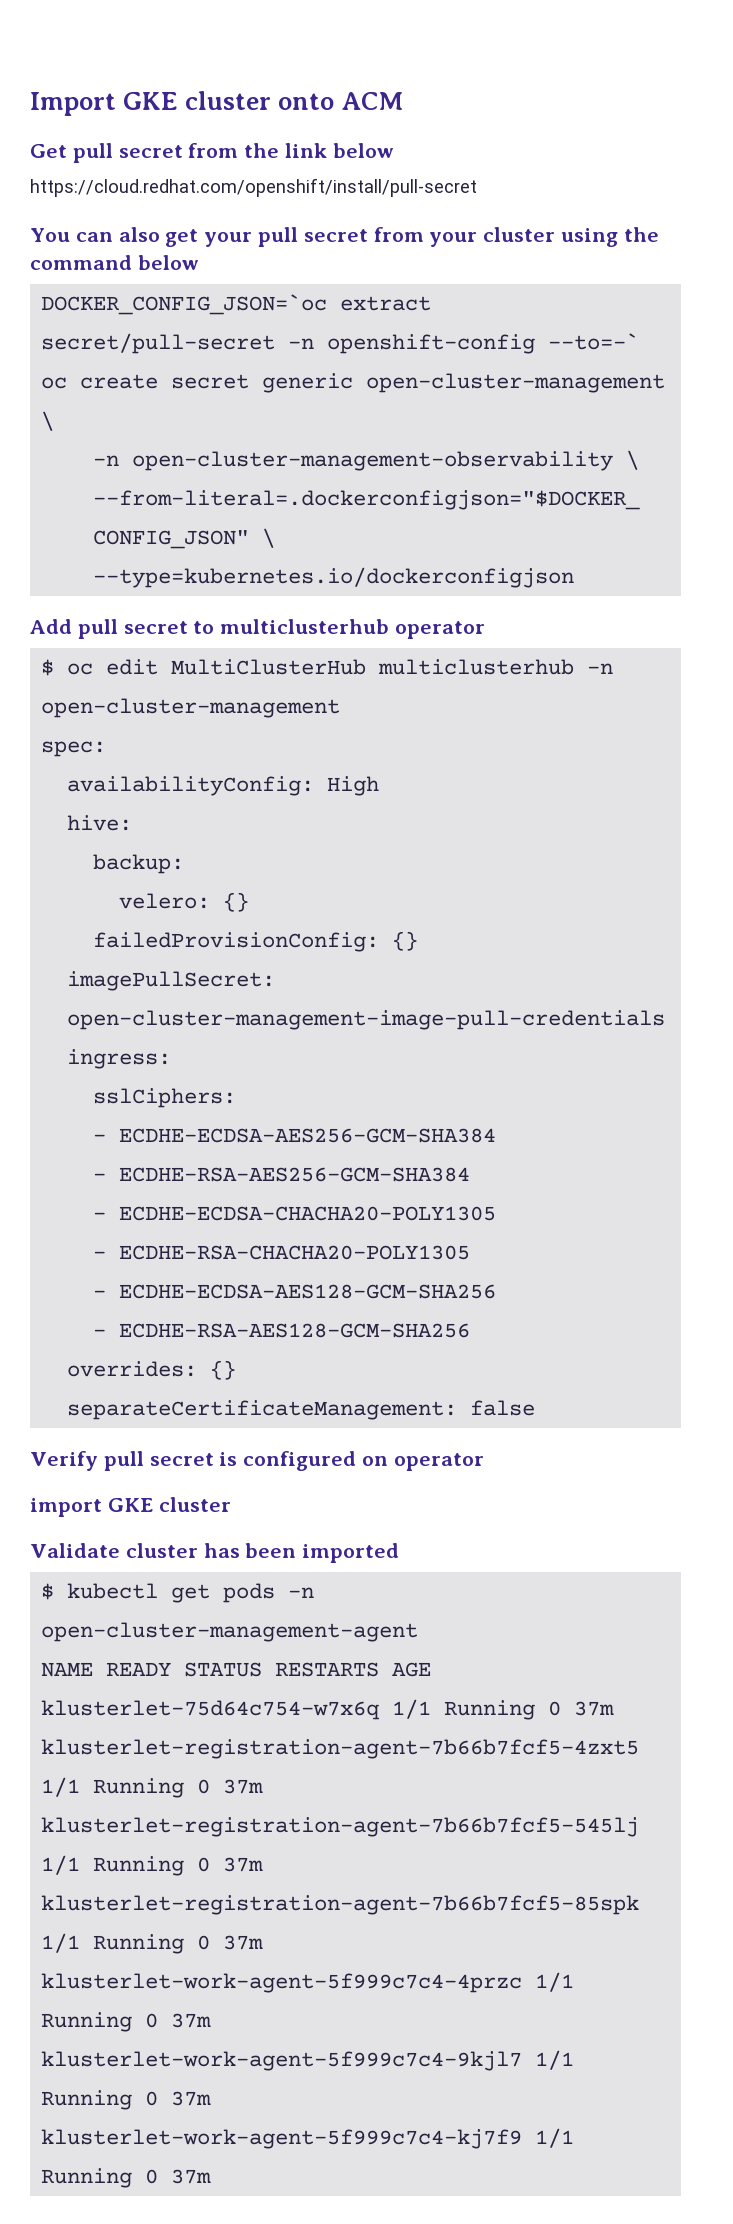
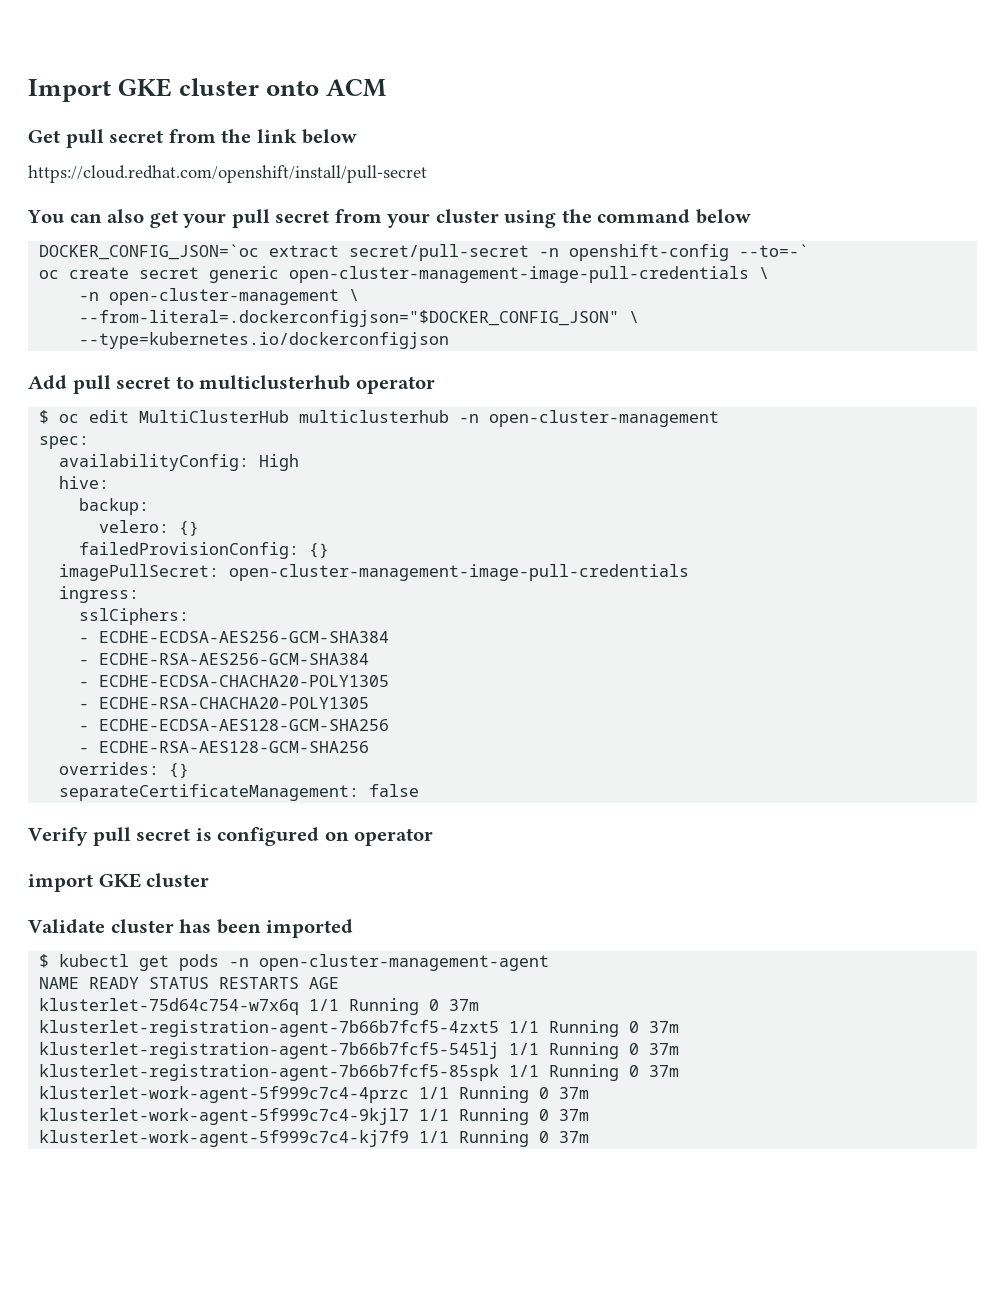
[366,373,666,393] open-cluster-management -> [289,266,750,283] open-cluster-management-image-pull-credentials
[132,451,614,471] open-cluster-management-observability -> [109,288,340,305] open-cluster-management

